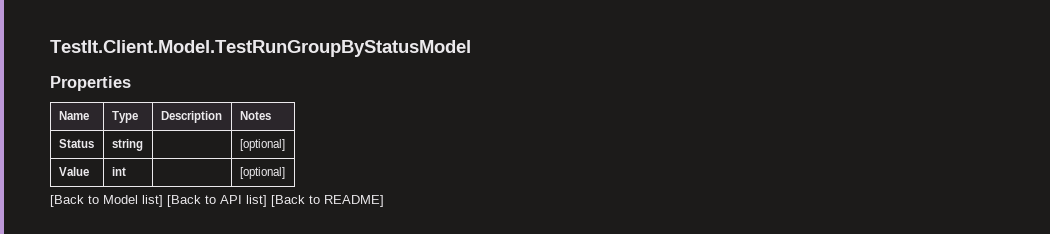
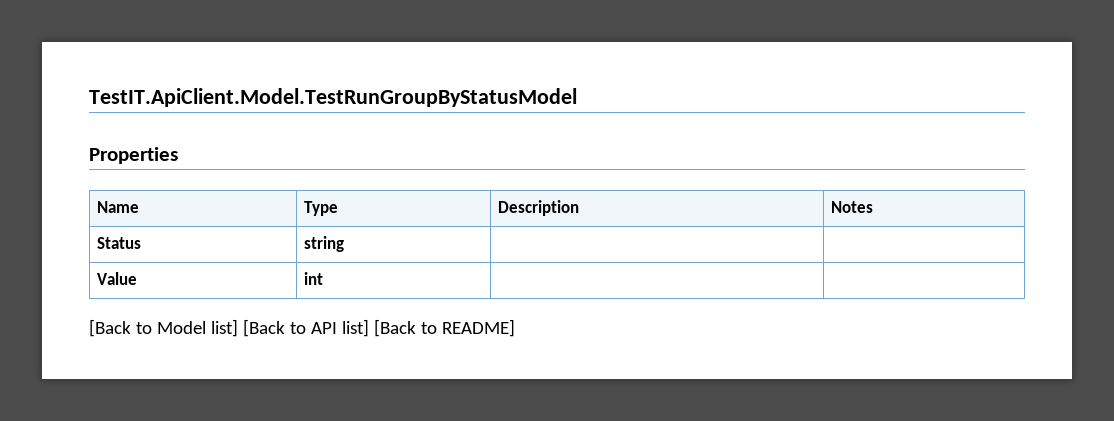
[50,40,471,57] TestIt.Client.Model.TestRunGroupByStatusModel -> [89,88,577,107] TestIT.ApiClient.Model.TestRunGroupByStatusModel
[239,139,285,151] [optional] -> (344, 244) none
[239,167,285,179] [optional] -> (323, 278) none

